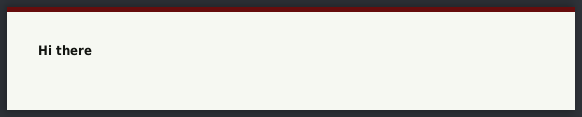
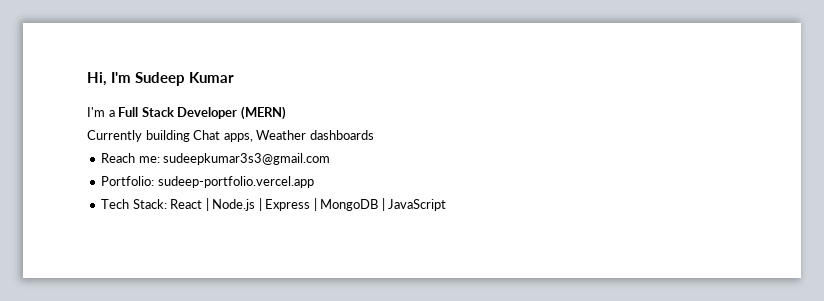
[38,45,92,56] Hi there -> [87,72,235,86] [87,106,286,120] [87,130,374,142] [101,153,331,165] [101,176,314,188] [101,198,447,211] Hi, I'm Sudeep Kumar // I'm a Full Stack Developer (MERN) // Currently building Chat apps, Weather dashboards // Reach me: sudeepkumar3s3@gmail.com // Portfolio: sudeep-portfolio.vercel.app // Tech Stack: React | Node.js | Express | MongoDB | JavaScript

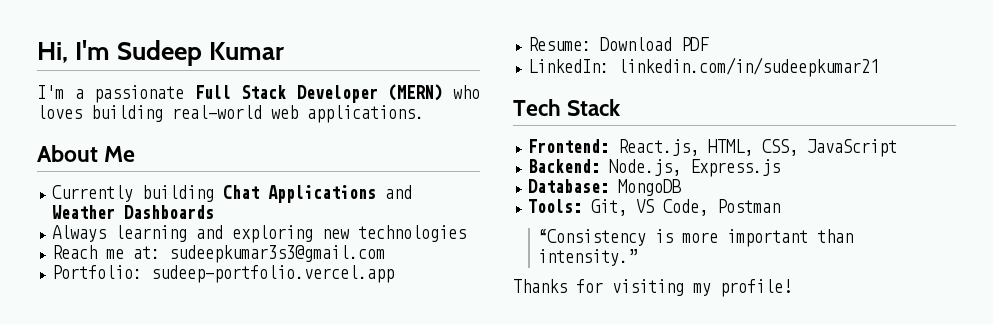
(115, 113) none -> [94,85,185,103] passionate
[87,130,374,142] // Currently building Chat apps, Weather dashboards -> [453,85,480,99] [37,105,424,123] [37,145,136,162] [52,185,413,203] [52,205,215,219] [52,225,467,243] who loves building real-world web applications. // About Me // Currently building Chat Applications and Weather Dashboards // Always learning and exploring new technologies
[138,156,160,163] me: -> [106,246,161,259] me at:
[101,198,447,211] Tech Stack: React | Node.js | Express | MongoDB | JavaScript -> [528,37,710,51] [528,57,880,77] [513,99,622,116] [528,139,898,157] [528,159,781,177] [528,179,682,196] [528,199,781,216] [538,229,854,247] [538,249,638,266] [513,279,792,297] Resume: Download PDF // LinkedIn: linkedin.com/in/sudeepkumar21 // Tech Stack // Frontend: React.js, HTML, CSS, JavaScript // Backend: Node.js, Express.js // Database: MongoDB // Tools: Git, VS Code, Postman // “Consistency is more important than intensity.” // Thanks for visiting my profile!

